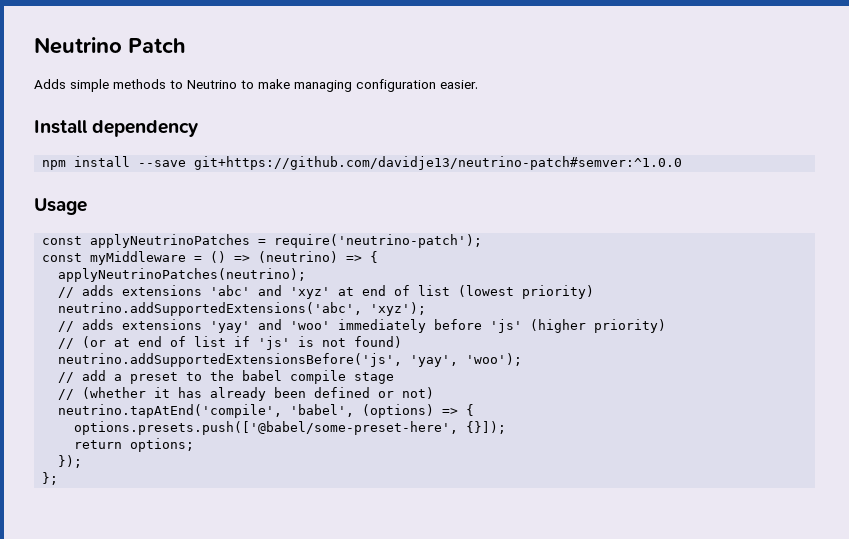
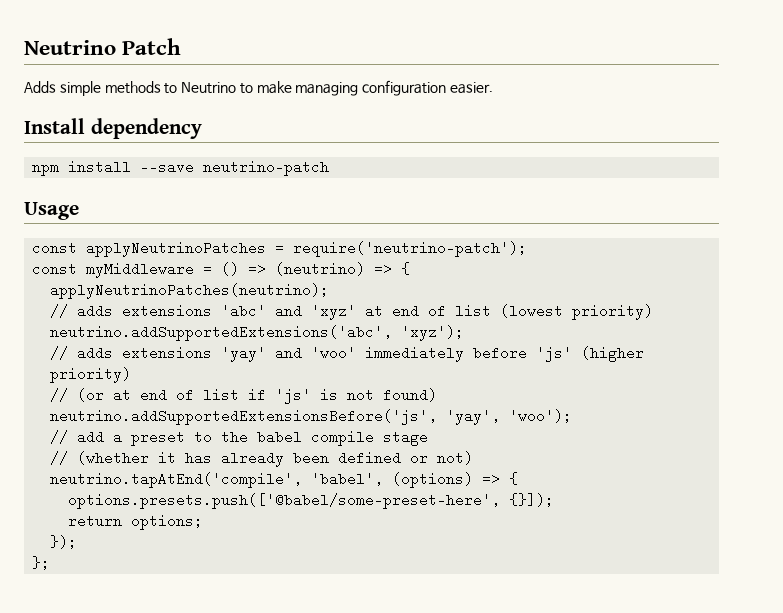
[194,156,683,170] git+https://github.com/davidje13/neutrino-patch#semver:^1.0.0 -> [203,160,330,176] neutrino-patch

